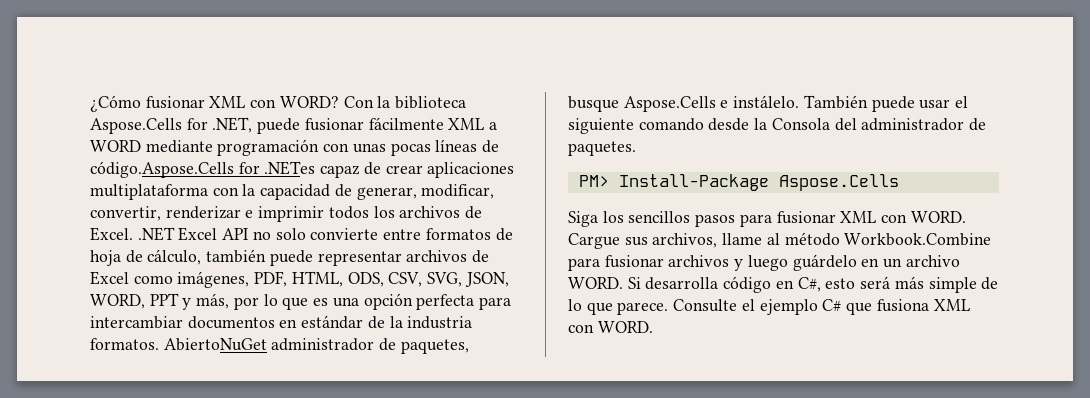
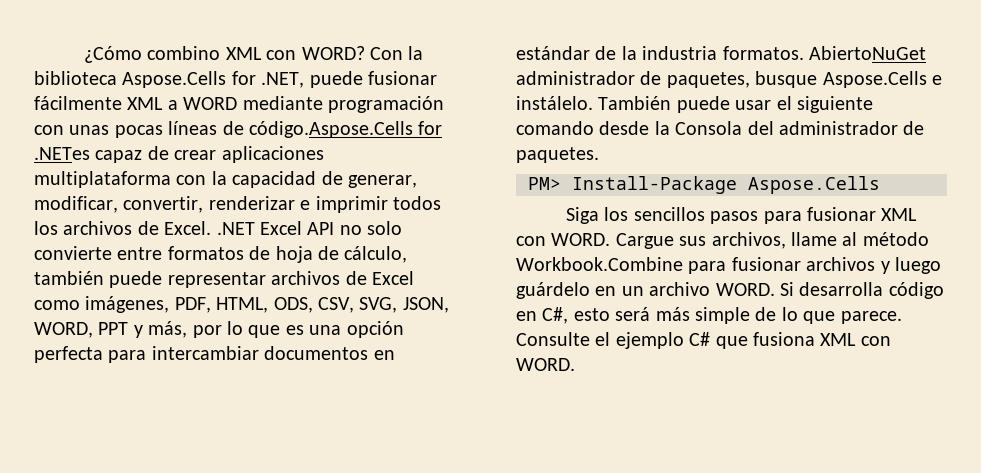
[145,96,205,109] fusionar -> [147,46,221,60] combino

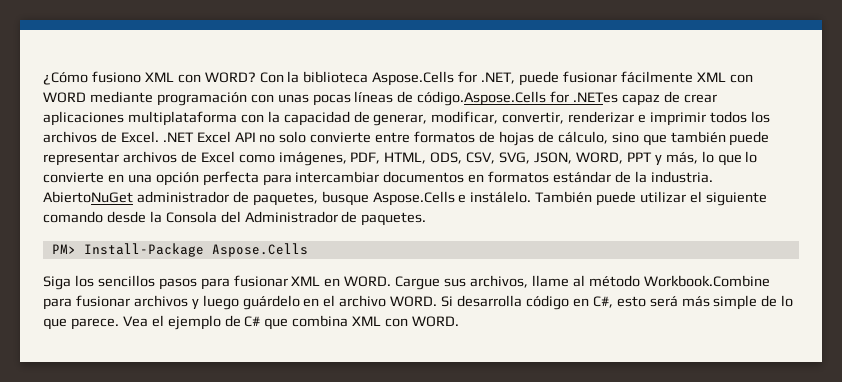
[147,46,221,60] combino -> [91,71,141,83] fusiono
[167,100,178,110] a -> [729,74,753,83] con
[275,246,313,263] hoja -> [498,131,534,146] hojas
(408, 254) none -> [611,132,667,146] sino que
[192,321,304,338] por lo que es -> [701,151,758,166] [43,172,124,183] lo que lo convierte en
(395, 355) none -> [488,171,550,183] formatos
[642,46,804,60] industria formatos. -> [650,171,713,183] industria.
[735,100,772,110] usar -> [640,191,687,203] utilizar
[779,121,898,135] administrador -> [244,211,338,223] Administrador
[516,236,546,246] con -> [324,278,341,287] en
[621,286,644,296] un -> [323,295,336,307] el
[516,332,590,346] Consulte -> [122,316,148,327] Vea
(684, 340) none -> [224,315,241,327] de
[753,332,815,346] fusiona -> [292,315,349,327] combina

